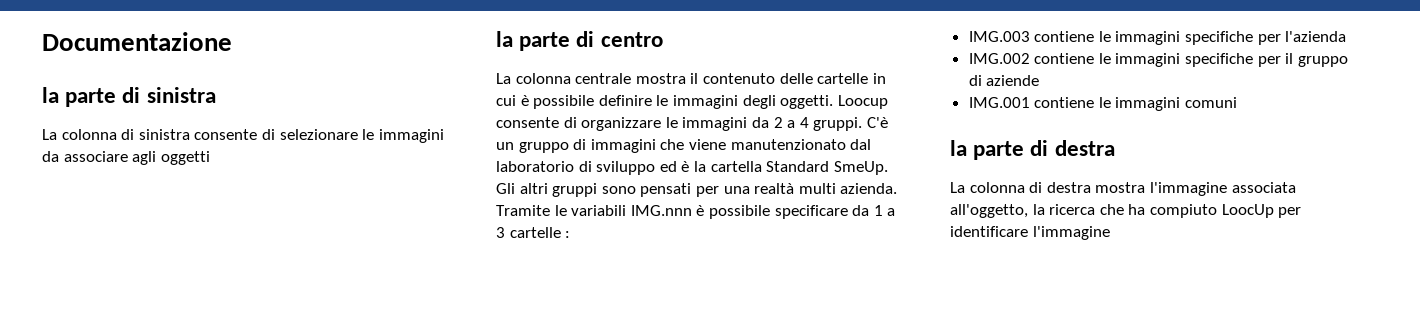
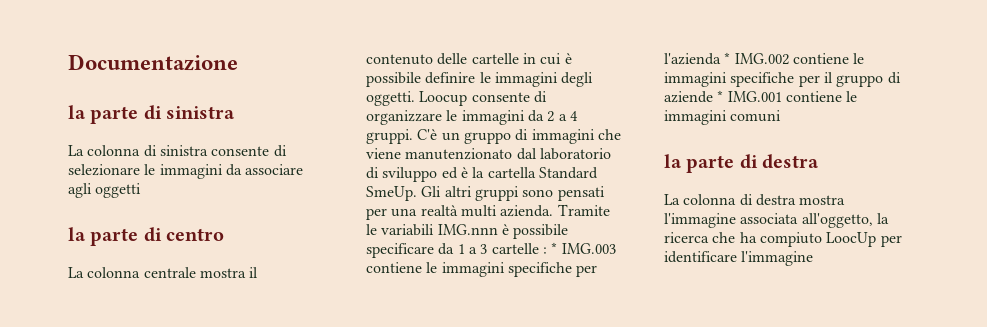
(571, 234) // -> [551,242,558,254] *
(1347, 36) // -> [724,52,731,64] *
(1040, 80) // -> [717,90,724,102] *

